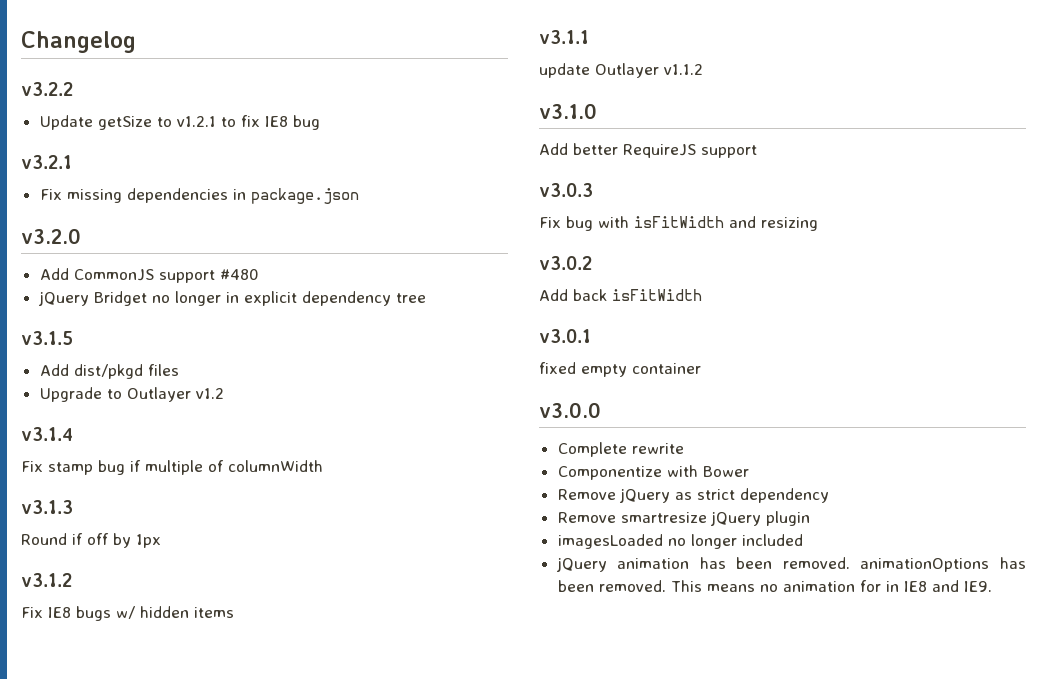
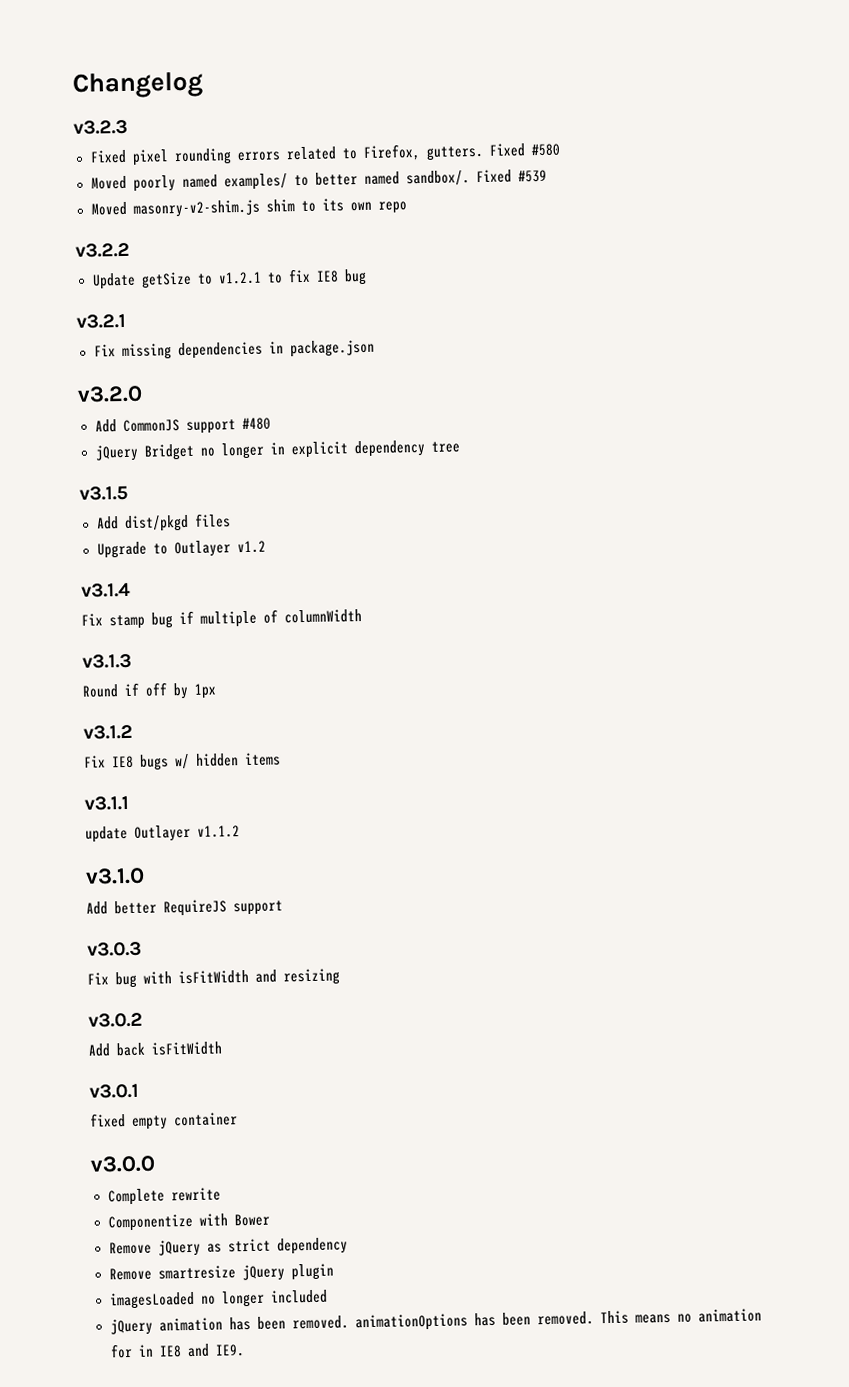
(136, 42) none -> [73,119,128,135] [89,143,561,166] [90,169,547,192] [90,198,407,218] // v3.2.3 // Fixed pixel rounding errors related to Firefox, gutters. Fixed #580 // Moved poorly named examples/ to better named sandbox/. Fixed #539 // Moved masonry-v2-shim.js shim to its own repo

